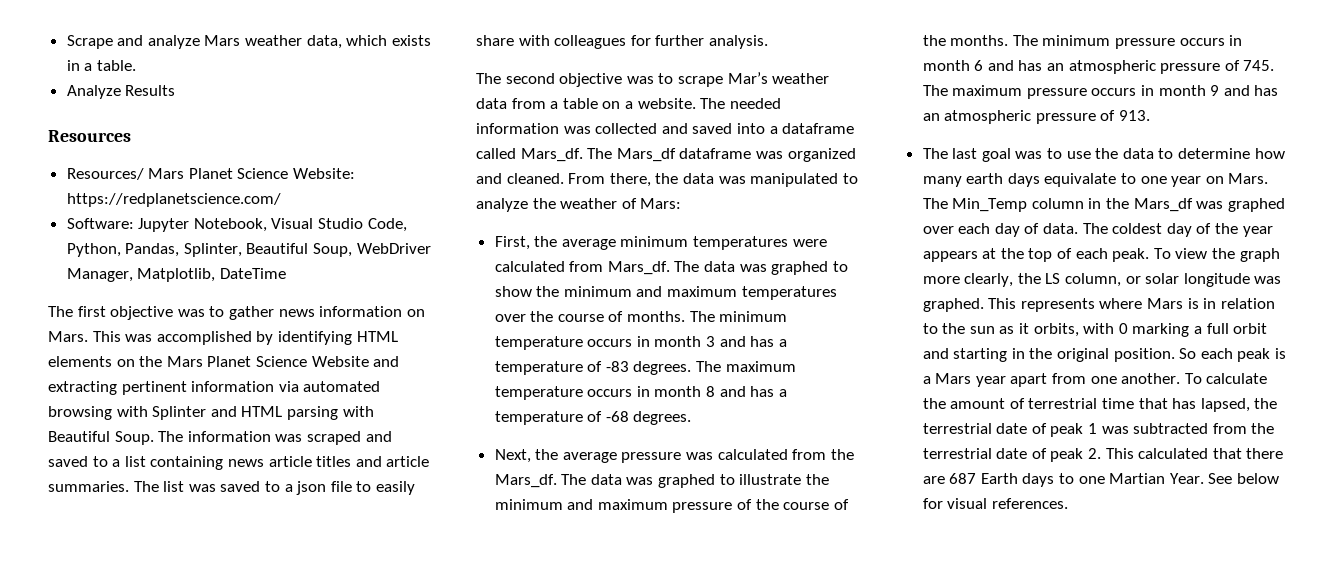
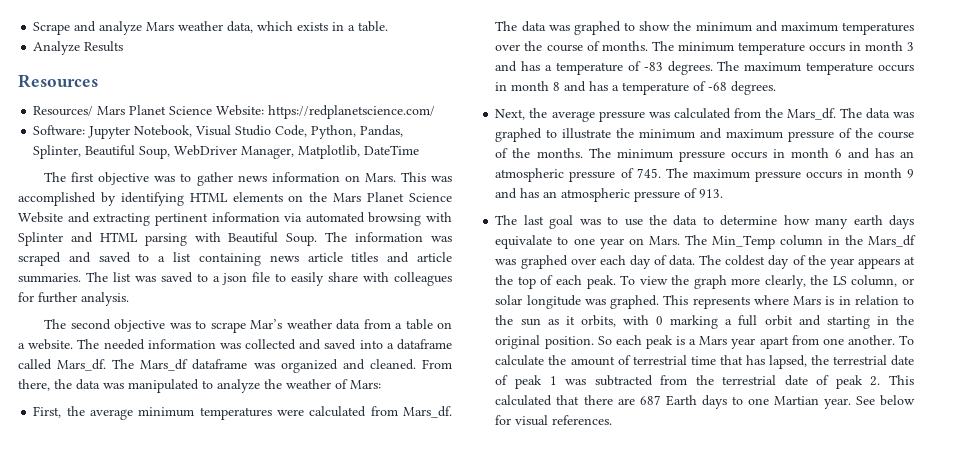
[1169,473,1204,484] Year. -> [823,398,851,409] year.

